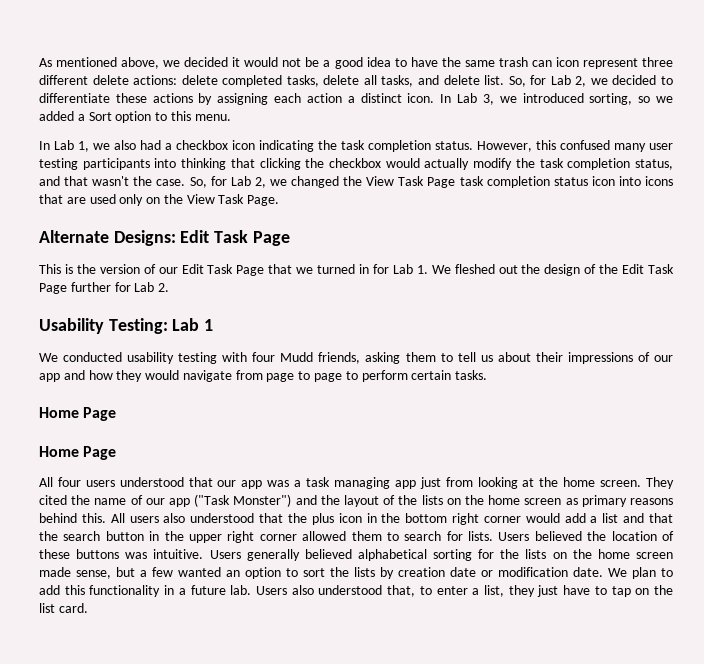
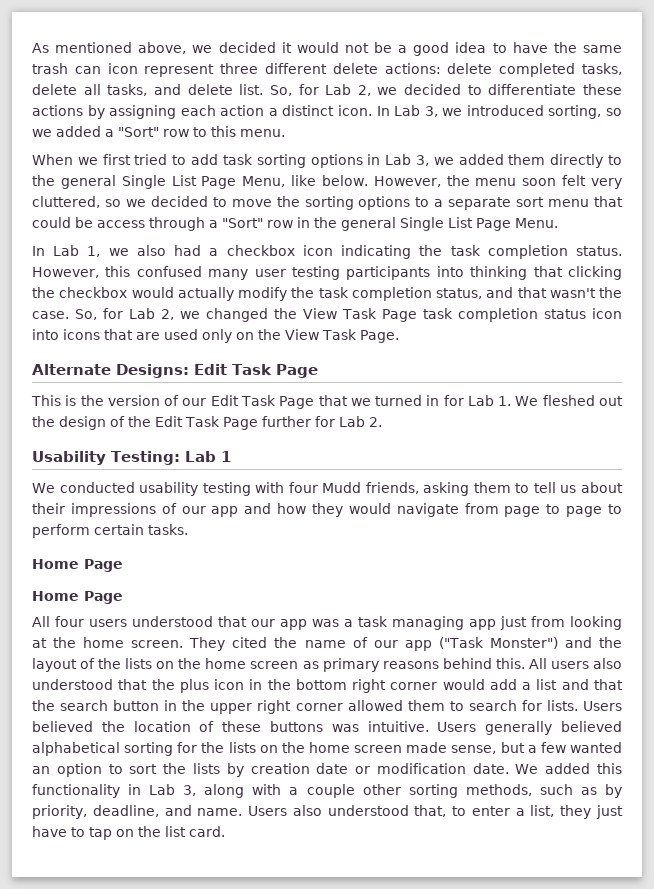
[88,111,152,123] Sort option -> [118,127,189,137] "Sort" row
(231, 117) none -> [32,154,622,168] [32,175,622,189] [32,196,624,210] [32,217,558,231] // When we first tried to add task sorting options in Lab 3, we added them directly to the general Single List Page Menu, like below. However, the menu soon felt very cluttered, so we decided to move the sorting options to a separate sort menu that could be access through a "Sort" row in the general Single List Page Menu.
[632,567,673,579] [39,585,252,597] plan to add this functionality in a future lab. -> [545,763,622,774] [32,784,623,798] [32,805,243,819] added this functionality in Lab 3, along with a couple other sorting methods, such as by priority, deadline, and name.

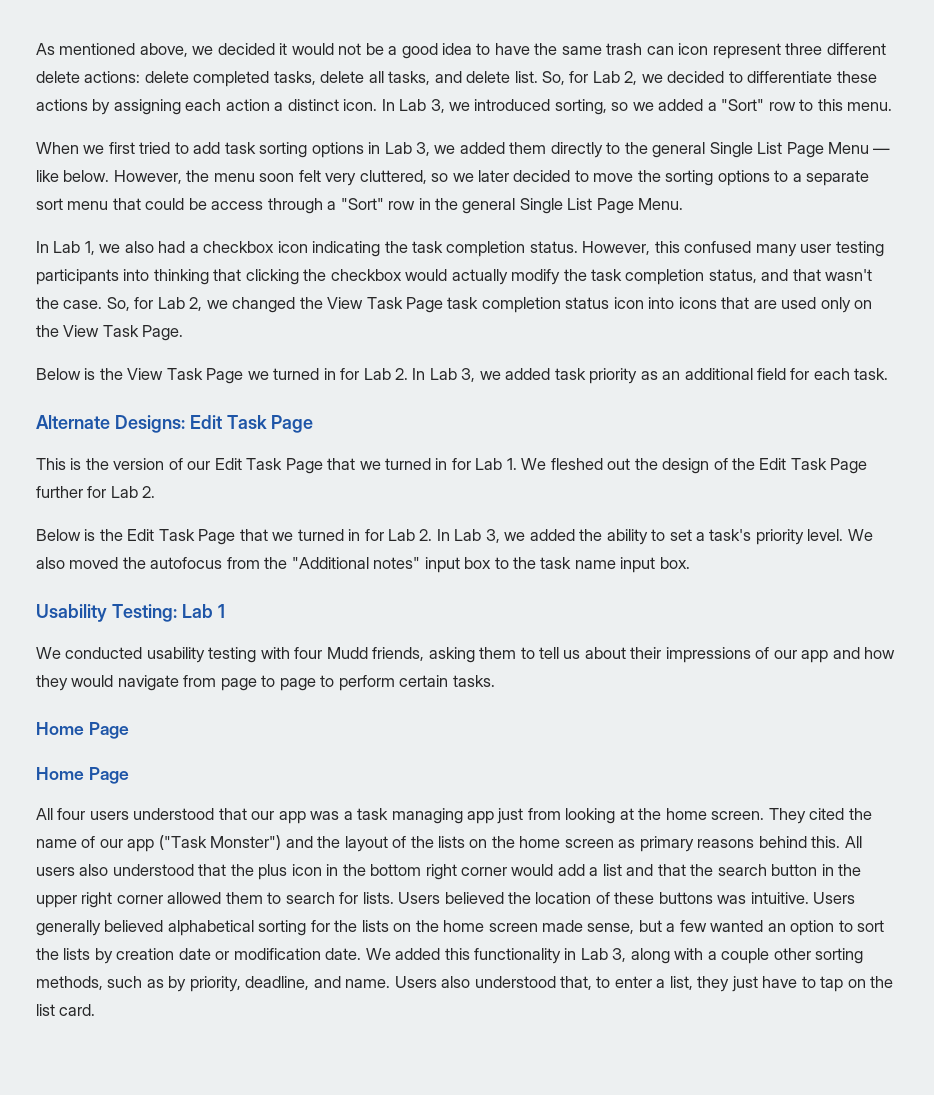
[242,176,286,187] Menu, -> [828,142,891,154] Menu —
(146, 203) none -> [478,170,510,182] later
(399, 336) none -> [36,368,889,384] // Below is the View Task Page we turned in for Lab 2. In Lab 3, we added task priority as an additional field for each task.
(382, 422) none -> [36,529,873,545] [36,557,690,573] // Below is the Edit Task Page that we turned in for Lab 2. In Lab 3, we added the ability to set a task's priority level. We also moved the autofocus from the "Additional notes" input box to the task name input box.

